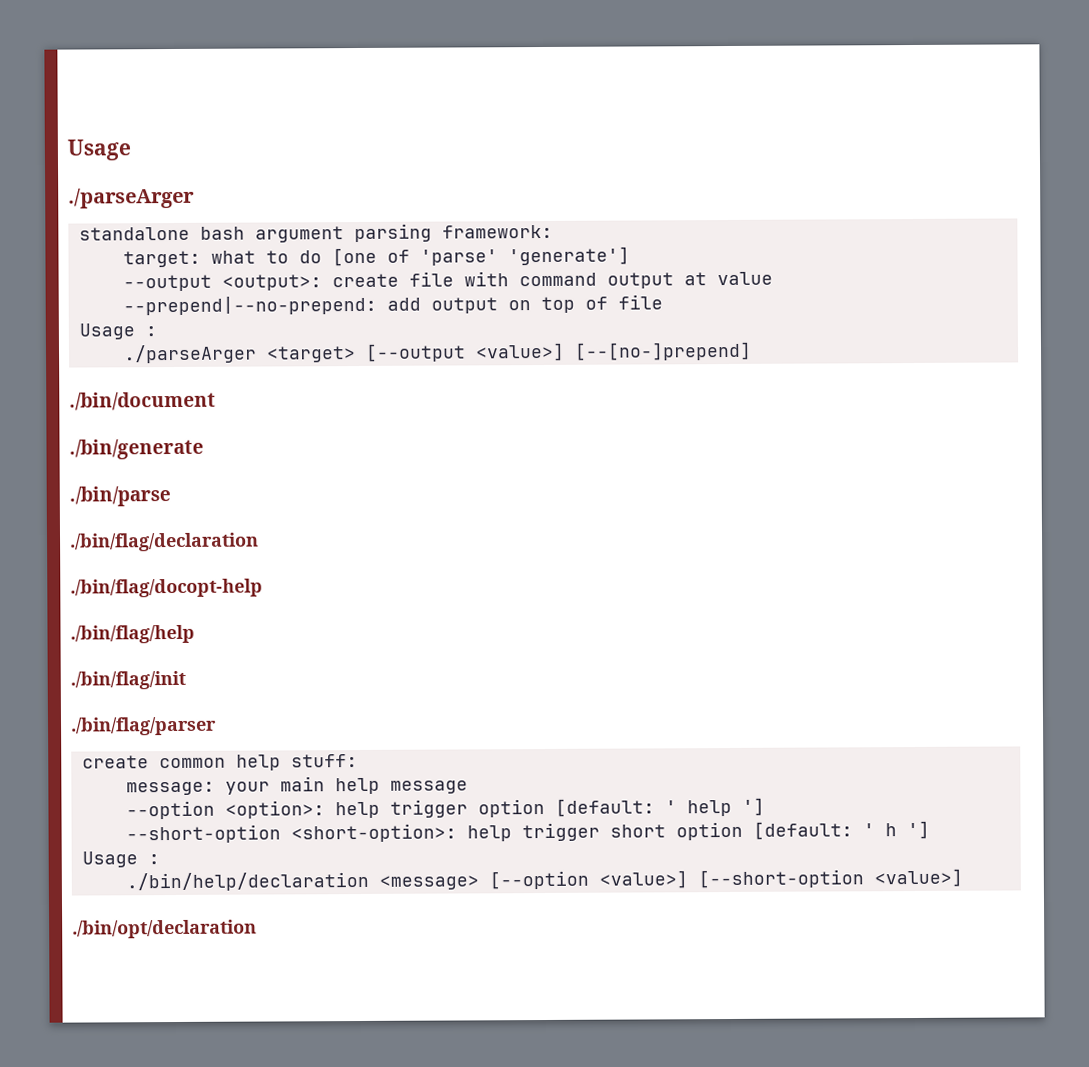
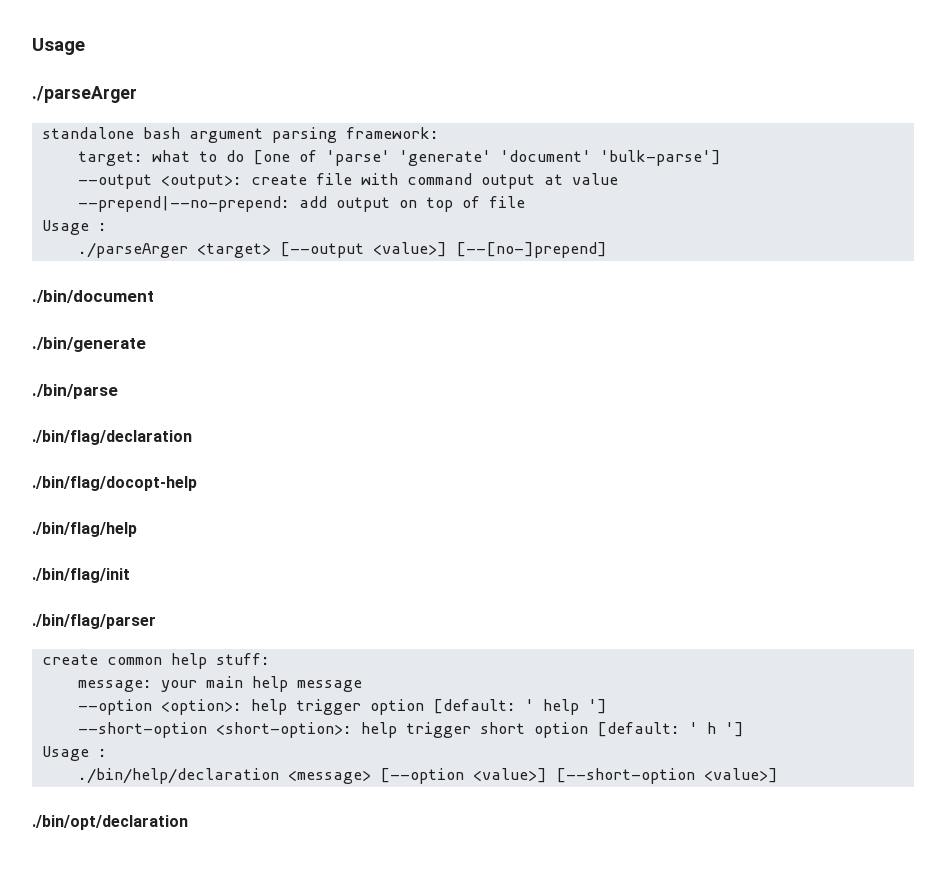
[507,246,630,266] 'generate'] -> [398,150,721,166] 'generate' 'document' 'bulk-parse']

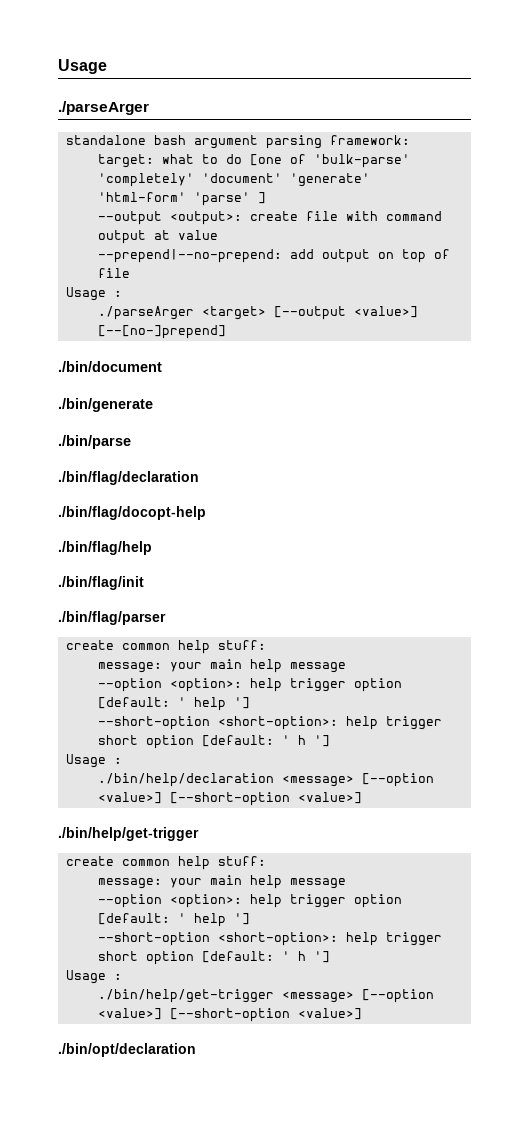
[325,150,721,166] 'parse' 'generate' 'document' 'bulk-parse'] -> [314,154,411,168] [98,173,371,187] [98,192,267,206] 'bulk-parse' 'completely' 'document' 'generate' 'html-form' 'parse' ]
(778, 775) none -> [58,827,199,841] [66,856,267,870] [98,875,347,889] [98,894,403,908] [98,913,251,927] [98,932,443,946] [98,951,331,965] [66,970,123,984] [98,989,435,1003] [98,1008,363,1022] // ./bin/help/get-trigger // create common help stuff: // message: your main help message // --option <option>: help trigger option [default: ' help '] // --short-option <short-option>: help trigger short option [default: ' h '] // Usage : // ./bin/help/get-trigger <message> [--option <value>] [--short-option <value>]

